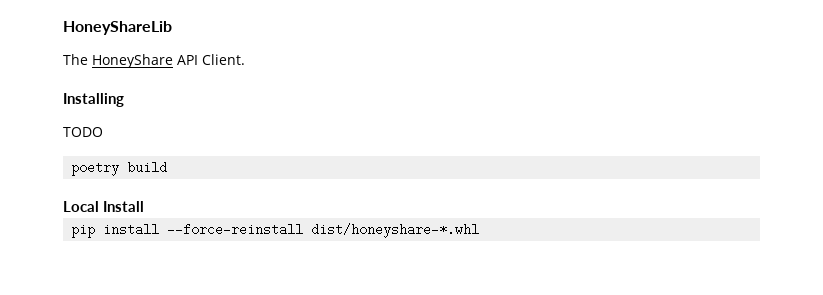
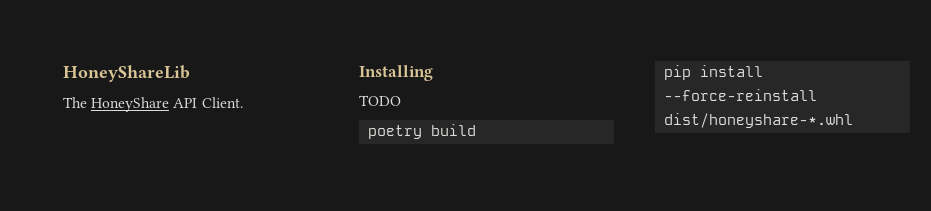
[63,201,144,212] // Local Install -> (477, 130) none

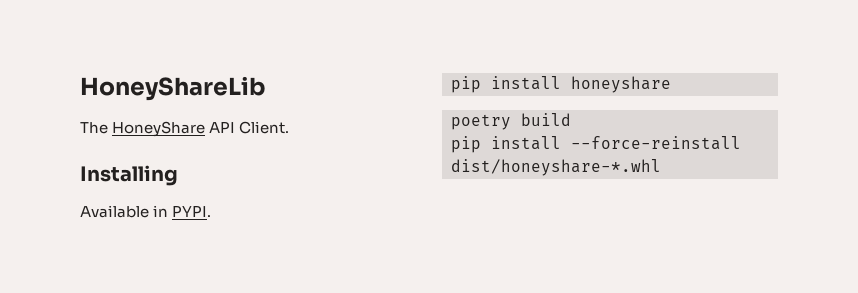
[359,95,401,106] TODO -> [80,205,212,218] [451,76,671,93] Available in PYPI. // pip install honeyshare

